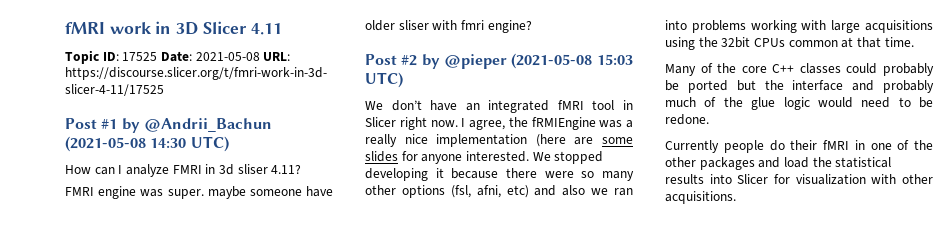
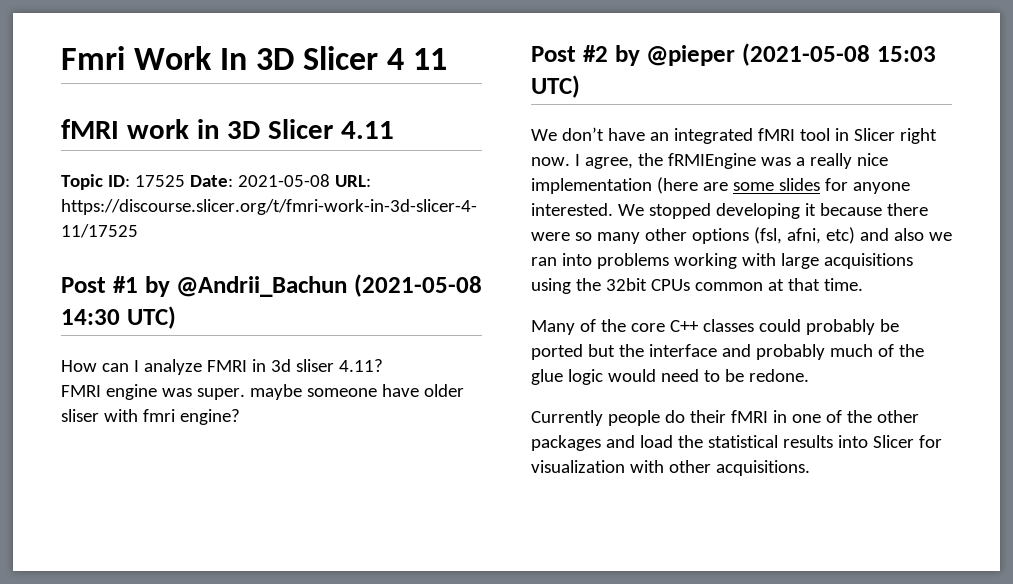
(65, 28) none -> [61,46,448,70] Fmri Work In 3D Slicer 4 11 //

